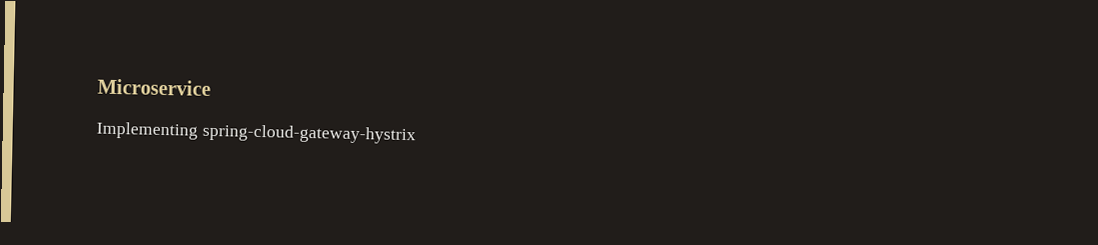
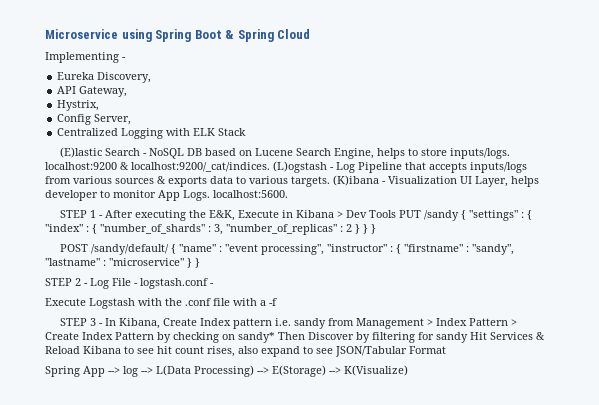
[96,121,416,145] // Implementing spring-cloud-gateway-hystrix -> [121,29,311,42] [45,52,126,63] [57,72,152,83] [57,86,128,97] [57,100,100,111] [57,114,132,125] [57,128,247,139] [60,147,511,159] [45,161,527,173] [45,175,539,187] [45,190,288,201] [60,210,533,221] [45,224,376,235] [60,244,515,255] [45,258,200,268] [45,278,214,289] [45,298,277,309] [60,318,518,329] [45,332,545,343] [45,346,446,357] [45,365,408,377] using Spring Boot & Spring Cloud // Implementing - // Eureka Discovery, // API Gateway, // Hystrix, // Config Server, // Centralized Logging with ELK Stack // (E)lastic Search - NoSQL DB based on Lucene Search Engine, helps to store inputs/logs. localhost:9200 & localhost:9200/_cat/indices. (L)ogstash - Log Pipeline that accepts inputs/logs from various sources & exports data to various targets. (K)ibana - Visualization UI Layer, helps developer to monitor App Logs. localhost:5600. // STEP 1 - After executing the E&K, Execute in Kibana > Dev Tools PUT /sandy { "settings" : { "index" : { "number_of_shards" : 3, "number_of_replicas" : 2 } } } // POST /sandy/default/ { "name" : "event processing", "instructor" : { "firstname" : "sandy", "lastname" : "microservice" } } // STEP 2 - Log File - logstash.conf - // Execute Logstash with the .conf file with a -f // STEP 3 - In Kibana, Create Index pattern i.e. sandy from Management > Index Pattern > Create Index Pattern by checking on sandy* Then Discover by filtering for sandy Hit Services & Reload Kibana to see hit count rises, also expand to see JSON/Tabular Format // Spring App --> log --> L(Data Processing) --> E(Storage) --> K(Visualize)

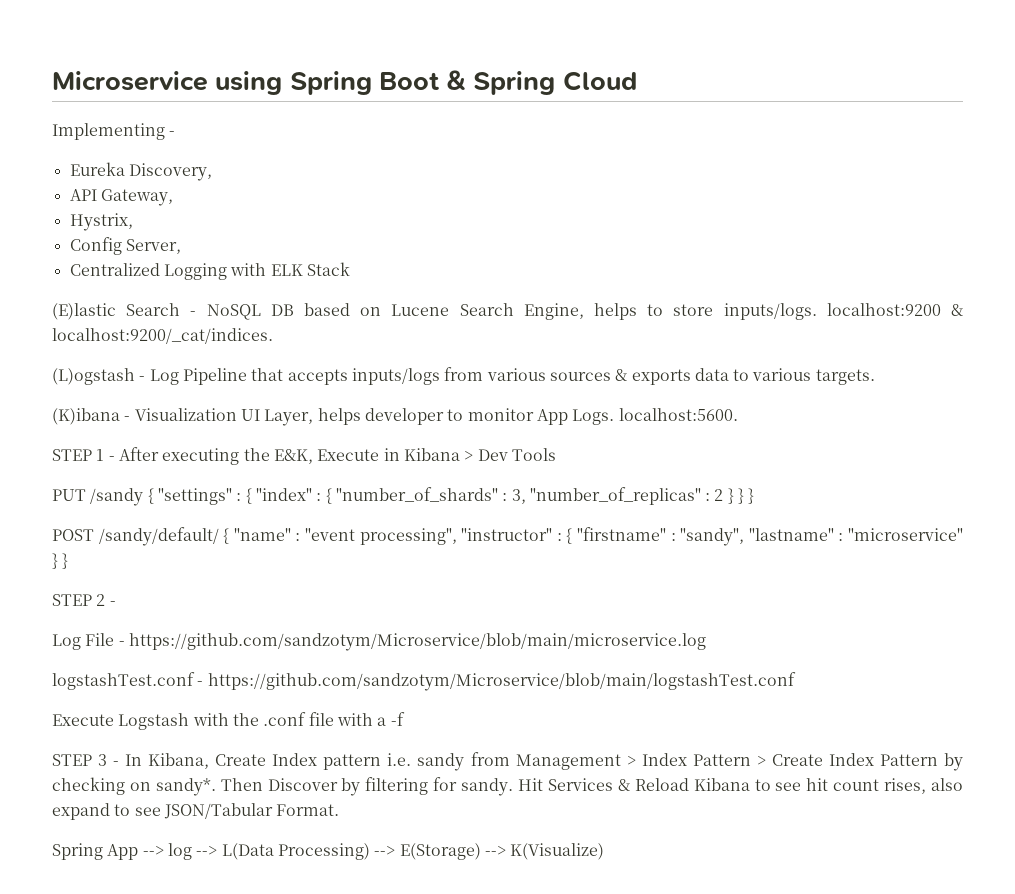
(270, 167) none -> (273, 336) //
(330, 181) none -> (875, 377) //
(397, 214) none -> (556, 454) //
(88, 284) none -> (116, 603) //
[140,278,214,289] logstash.conf - -> [128,633,706,651] [52,672,796,691] https://github.com/sandzotym/Microservice/blob/main/microservice.log // logstashTest.conf - https://github.com/sandzotym/Microservice/blob/main/logstashTest.conf
[238,332,275,343] sandy* -> [155,778,216,796] sandy*.
[436,332,468,343] sandy -> [461,778,514,796] sandy.
[409,346,446,354] Format -> [276,804,340,816] Format.

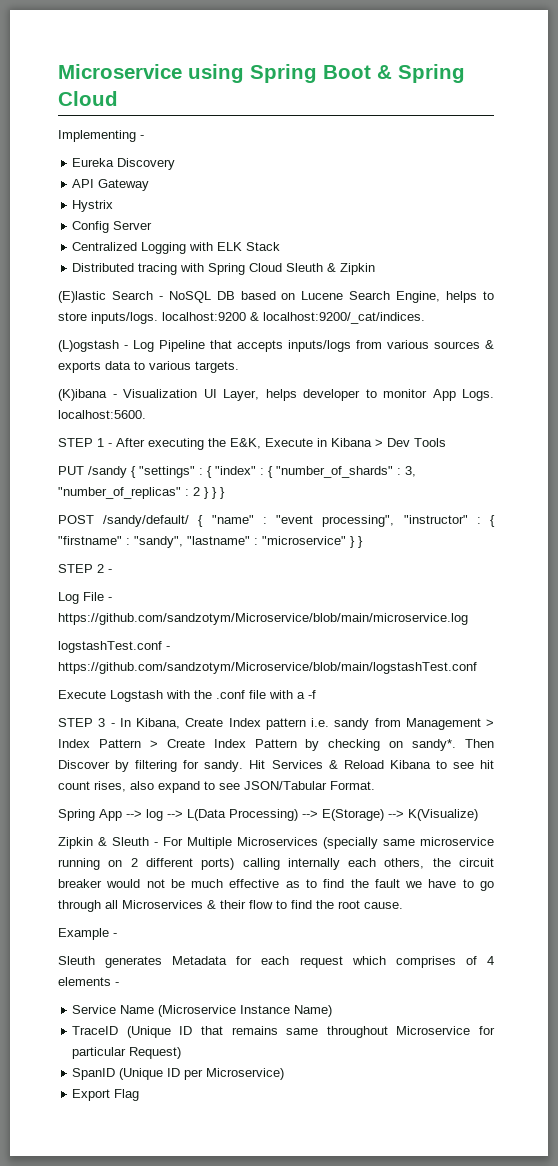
[128,163,212,181] Discovery, -> [117,158,176,170] Discovery
[100,189,173,206] [69,213,133,231] Gateway, // Hystrix, -> [98,179,150,191] [72,200,114,212] Gateway // Hystrix
[125,239,181,254] Server, -> [113,221,153,230] Server
(350, 269) none -> [72,263,376,275] // Distributed tracing with Spring Cloud Sleuth & Zipkin
(605, 851) none -> [58,837,494,849] [58,858,495,870] [58,879,494,891] [58,900,403,912] [58,928,117,940] [58,956,494,968] [58,977,119,986] [72,1005,333,1017] [72,1026,495,1038] [72,1047,182,1059] [72,1068,285,1080] [72,1089,140,1101] // Zipkin & Sleuth - For Multiple Microservices (specially same microservice running on 2 different ports) calling internally each others, the circuit breaker would not be much effective as to find the fault we have to go through all Microservices & their flow to find the root cause. // Example - // Sleuth generates Metadata for each request which comprises of 4 elements - // Service Name (Microservice Instance Name) // TraceID (Unique ID that remains same throughout Microservice for particular Request) // SpanID (Unique ID per Microservice) // Export Flag

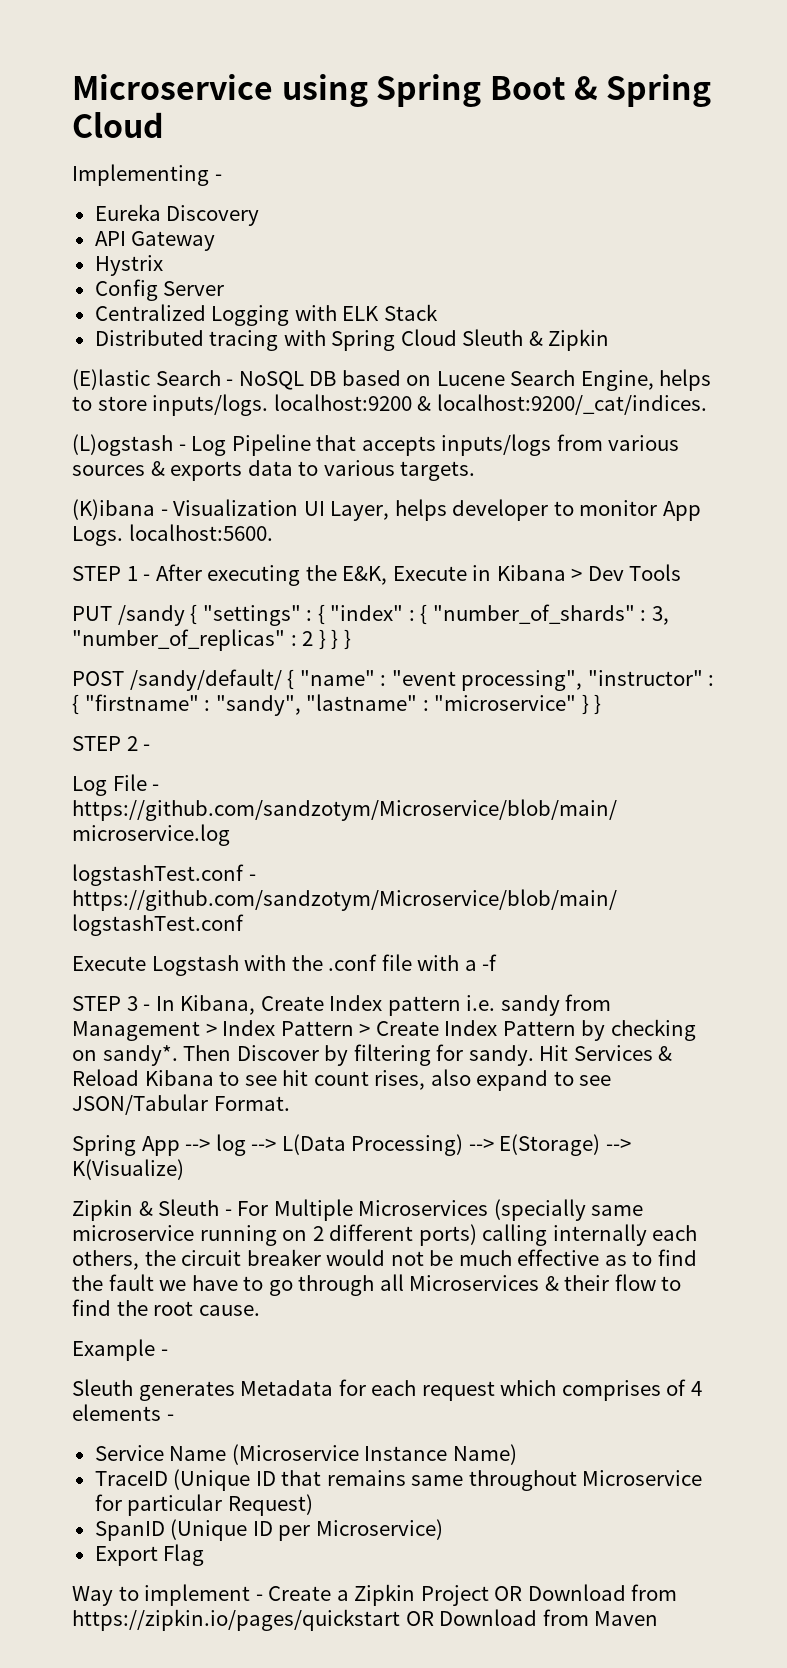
(140, 1095) none -> [72,1584,678,1606] [72,1609,659,1631] // Way to implement - Create a Zipkin Project OR Download from https://zipkin.io/pages/quickstart OR Download from Maven

